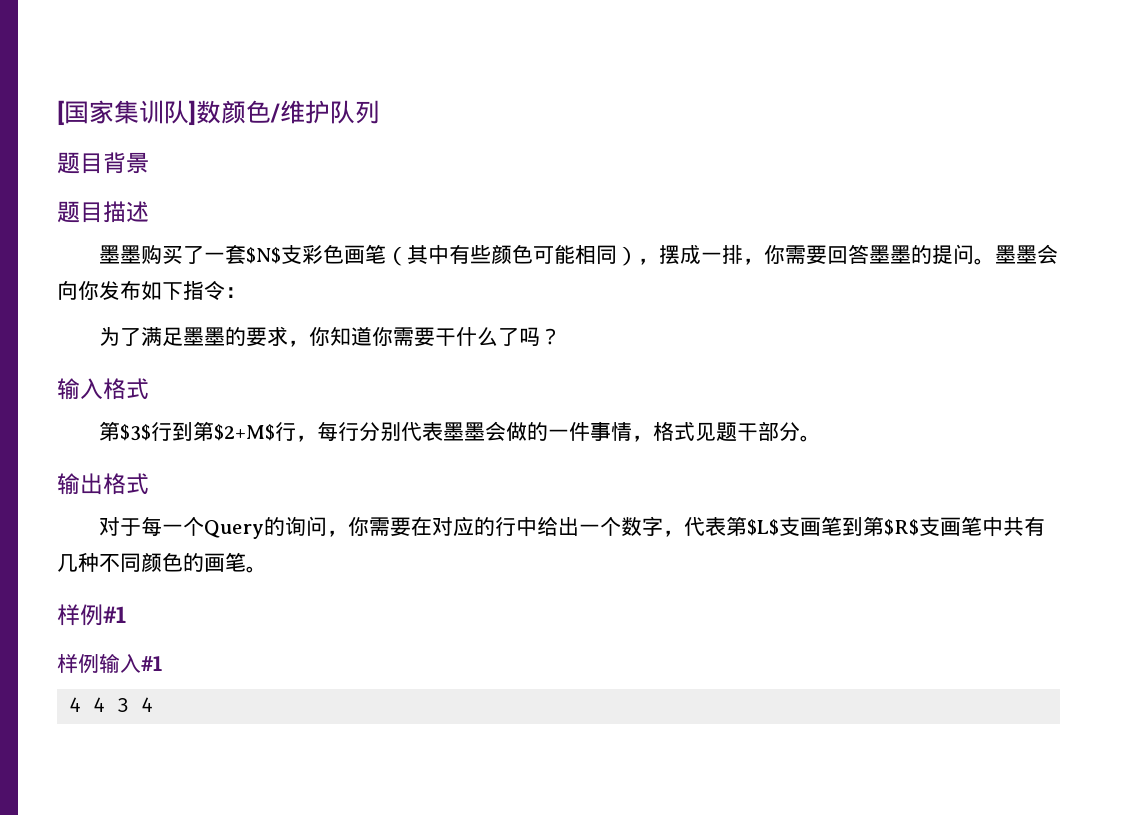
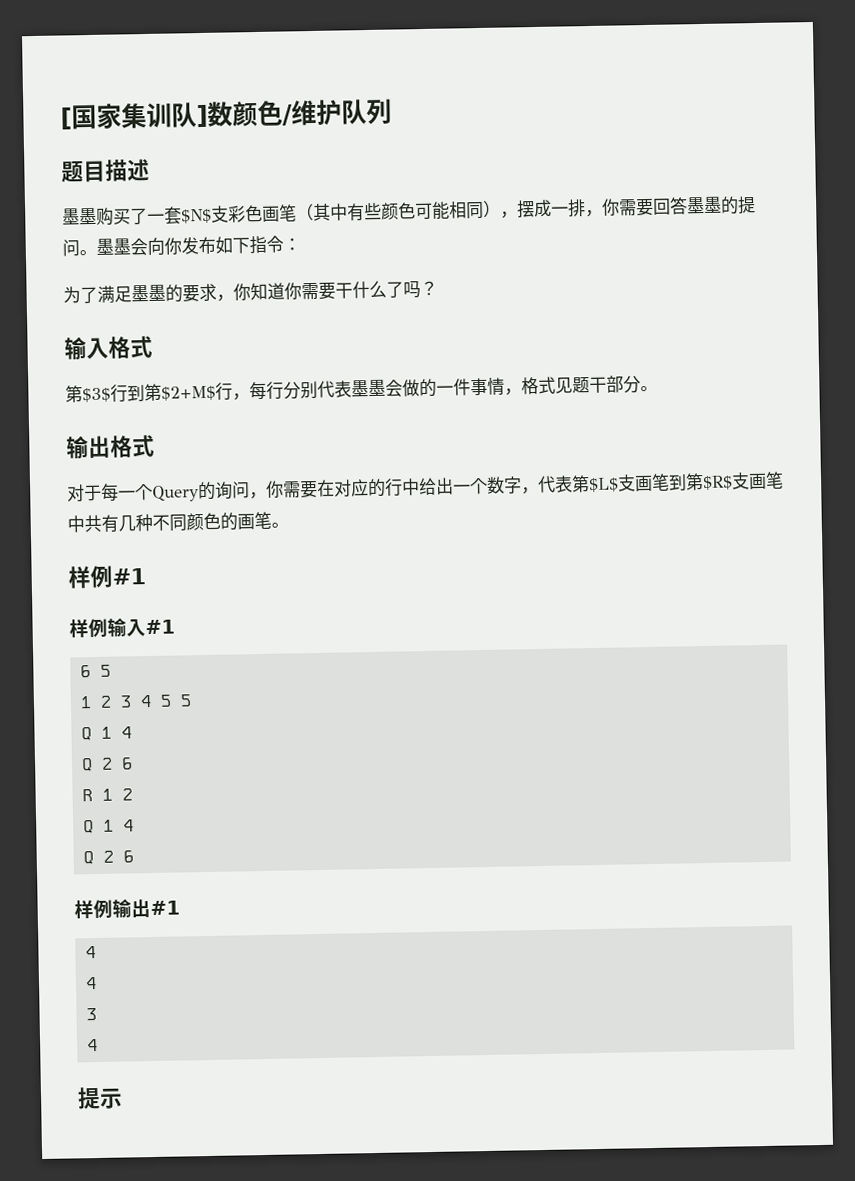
[57,152,149,174] // 题目背景 -> (392, 112) none
[69,697,154,712] 4 4 3 4 -> [80,664,112,678] [80,694,193,709] [81,726,133,741] [81,757,134,772] [82,788,134,802] [83,819,135,834] [83,850,135,865] [74,898,180,919] [85,946,97,959] [85,977,98,990] [86,1008,98,1021] [87,1038,99,1052] [77,1086,123,1110] 6 5 // 1 2 3 4 5 5 // Q 1 4 // Q 2 6 // R 1 2 // Q 1 4 // Q 2 6 // 样例输出#1 // 4 // 4 // 3 // 4 // 提示

